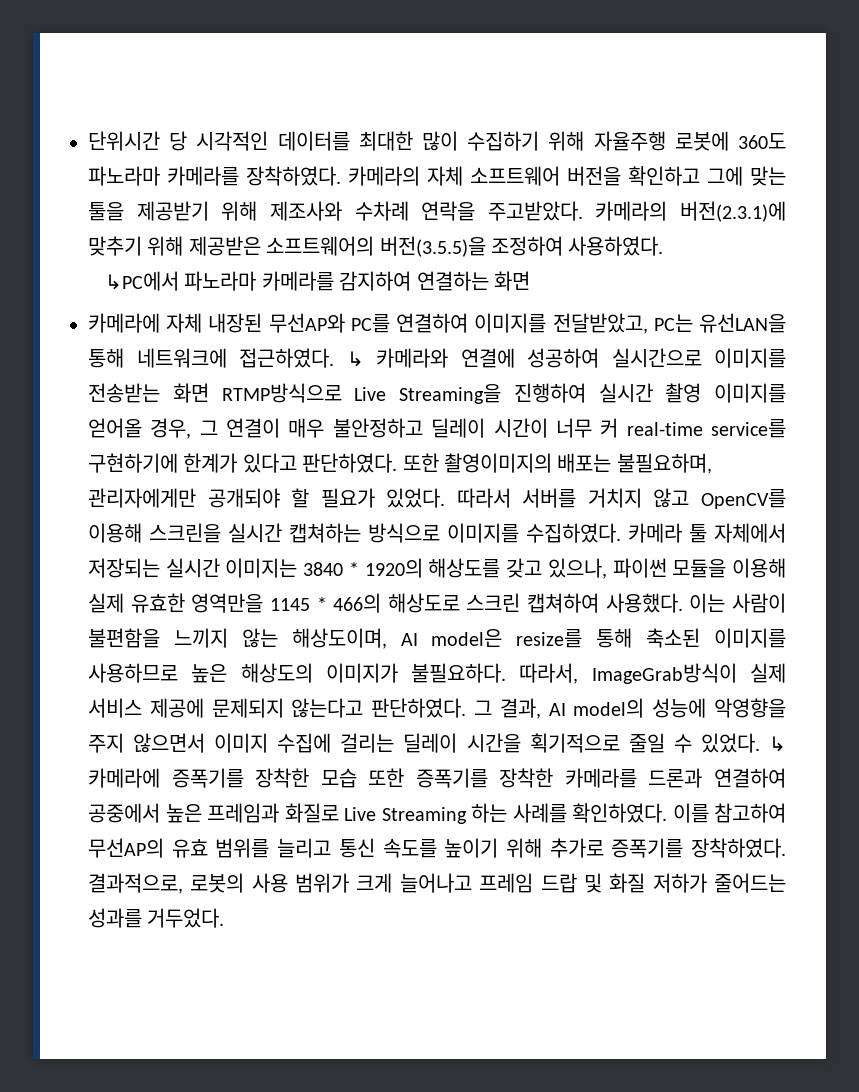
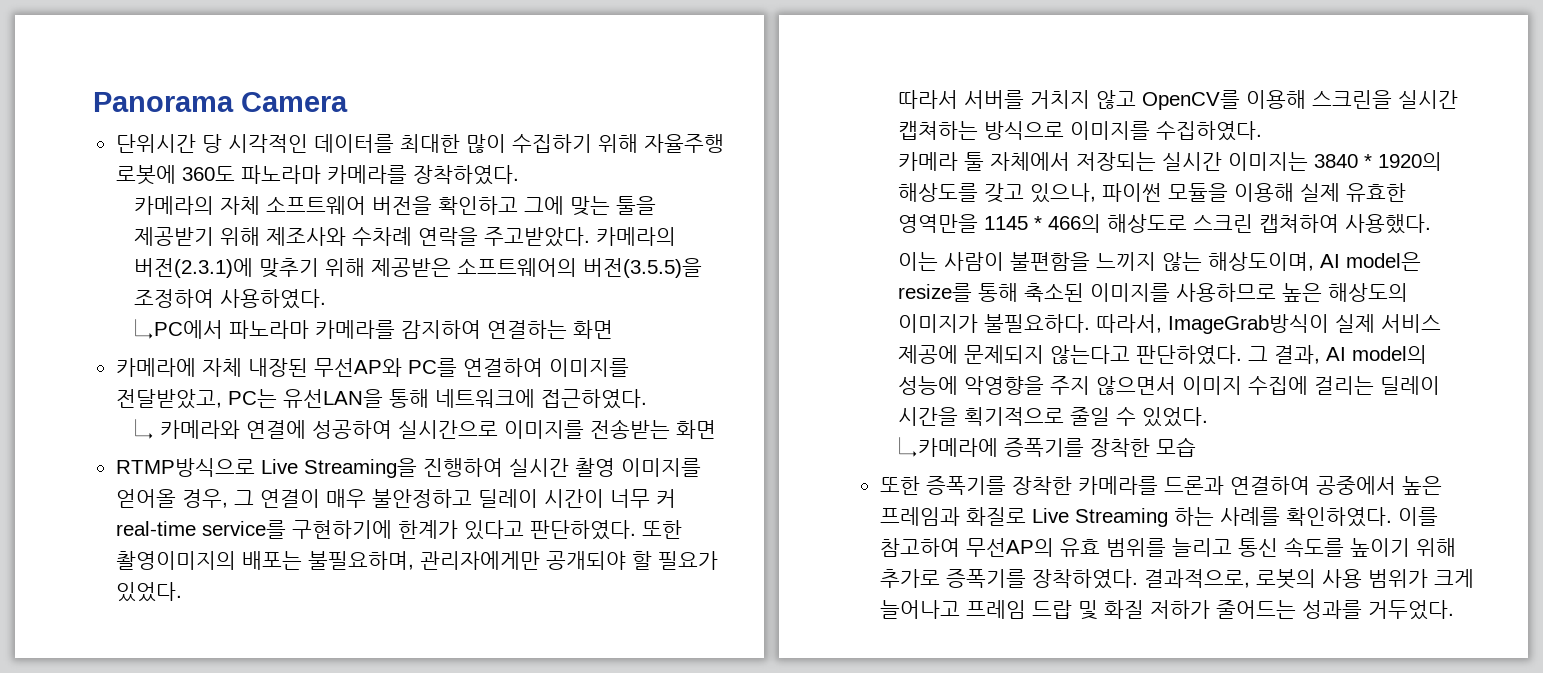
(88, 141) none -> [93,92,348,112] Panorama Camera //
(341, 176) none -> (519, 175) //
(334, 358) none -> (647, 399) //
(209, 393) none -> (716, 429) //
(446, 498) none -> (182, 592) //
(621, 533) none -> (1262, 131) //
(683, 603) none -> (1431, 224) //
[769,736,787,752] [88,768,160,788] ↳ 카메라에 -> [897,437,998,457] // ↳카메라에
(357, 778) none -> (1196, 447) //

